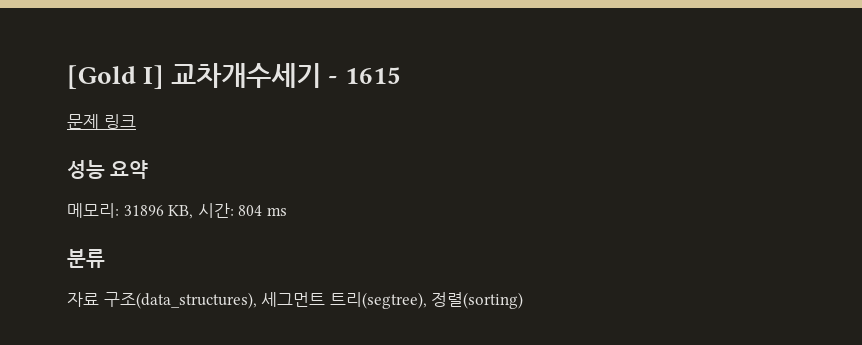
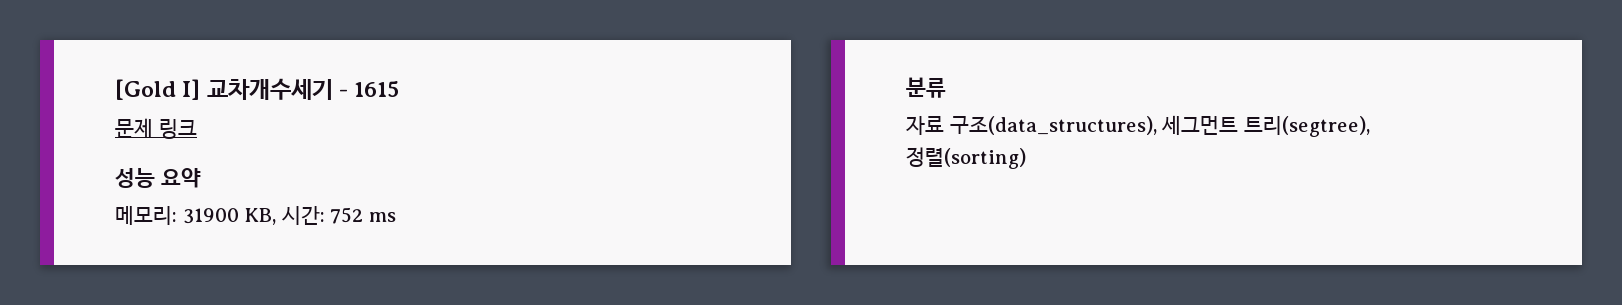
[123,205,164,216] 31896 -> [182,208,239,224] 31900
[238,205,263,216] 804 -> [330,207,364,224] 752

